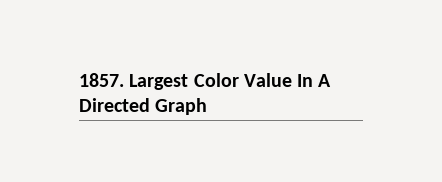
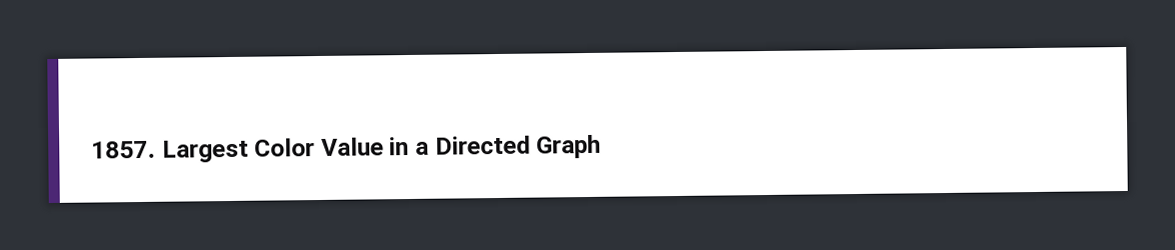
[297,74,332,87] In A -> [389,136,430,156] in a

